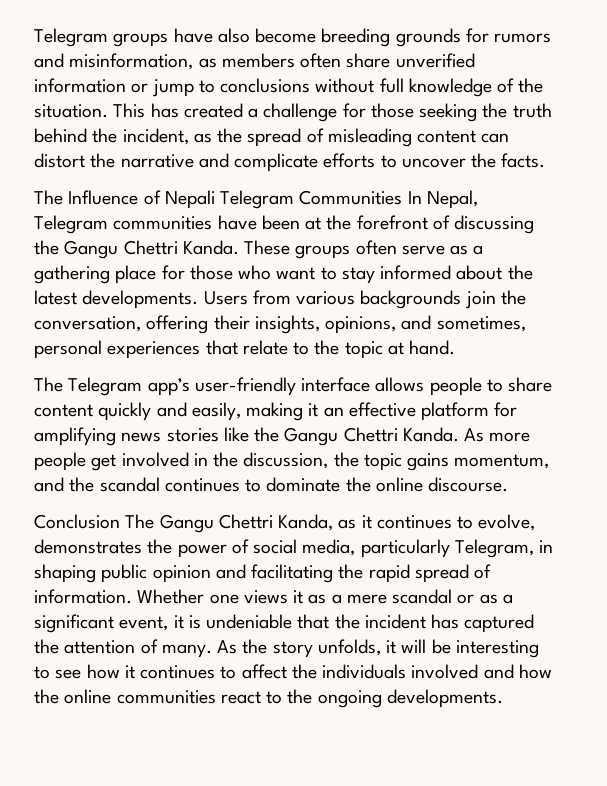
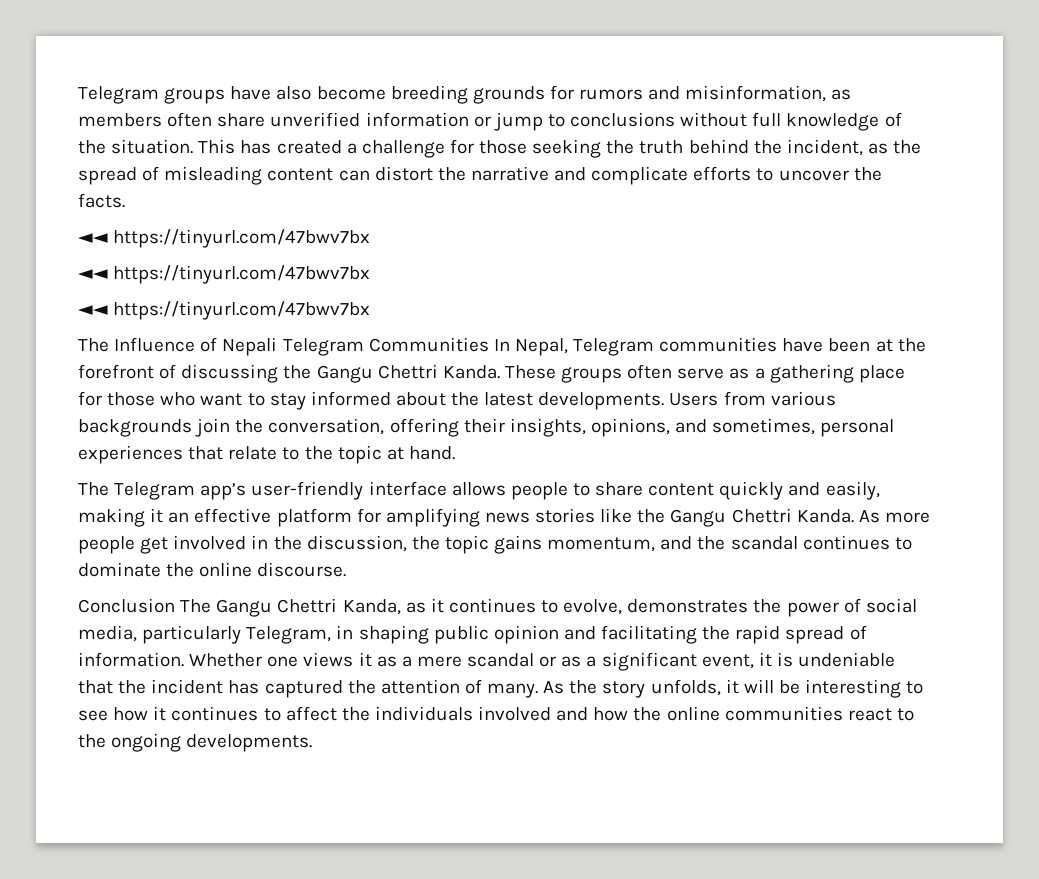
(546, 160) none -> [78,229,371,248] [78,265,371,284] [78,301,371,320] // ◄◄ https://tinyurl.com/47bwv7bx // ◄◄ https://tinyurl.com/47bwv7bx // ◄◄ https://tinyurl.com/47bwv7bx

